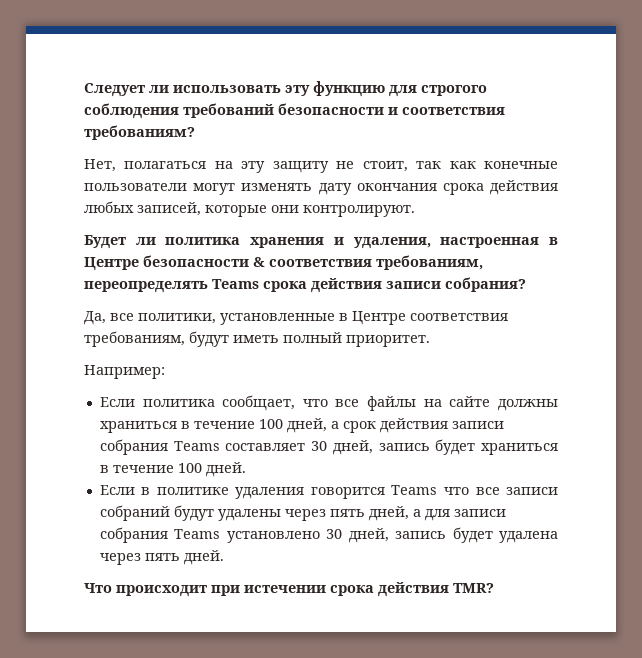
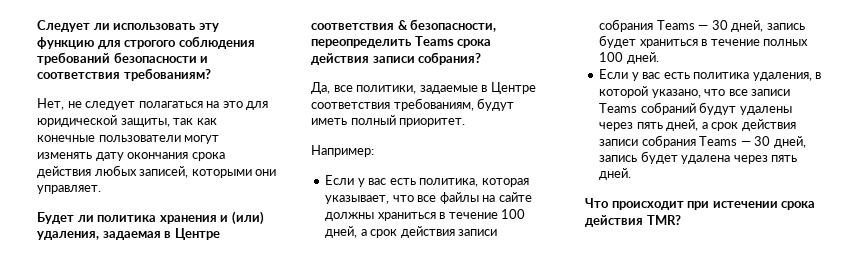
[124,161,408,173] полагаться на эту защиту не стоит, -> [67,101,269,110] [37,115,170,127] не следует полагаться на это для юридической защиты,
[205,205,415,217] которые они контролируют. -> [191,169,277,178] [37,185,101,194] которыми они управляет.
[353,237,558,249] [84,255,483,271] [84,281,208,293] удаления, настроенная в Центре безопасности & соответствия требованиям, переопределять -> [231,211,264,225] [37,228,220,240] [311,19,497,32] [311,39,412,48] (или) удаления, задаемая в Центре соответствия & безопасности, переопределить
[220,313,335,325] установленные -> [419,85,478,94] задаемые
[142,395,296,411] политика сообщает, -> [357,178,529,187] [325,195,390,204] у вас есть политика, которая указывает,
[225,443,306,451] составляет -> [698,25,709,30] —
(174, 469) none -> [763,39,809,46] полных
[141,485,438,499] в политике удаления говорится Teams -> [631,72,822,81] [599,86,701,98] у вас есть политика удаления, в которой указано,
(559, 491) none -> [599,103,638,113] Teams
[424,509,506,521] [99,527,320,543] для записи собрания Teams установлено -> [711,119,796,131] [599,135,751,148] срок действия записи собрания Teams —

